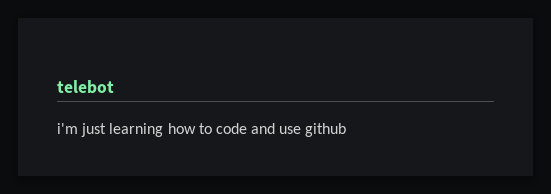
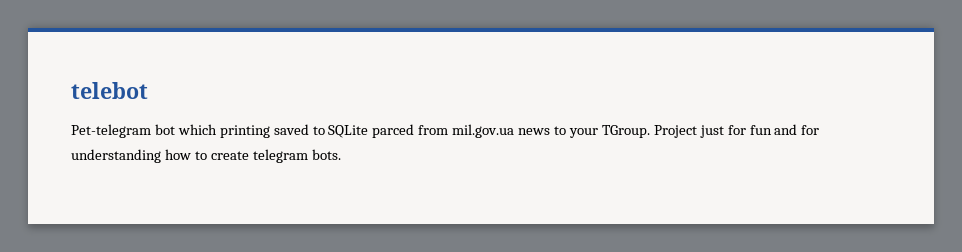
[57,123,347,137] i'm just learning how to code and use github -> [71,124,820,138] [71,149,341,163] Pet-telegram bot which printing saved to SQLite parced from mil.gov.ua news to your TGroup. Project just for fun and for understanding how to create telegram bots.

